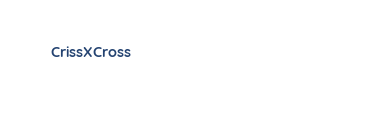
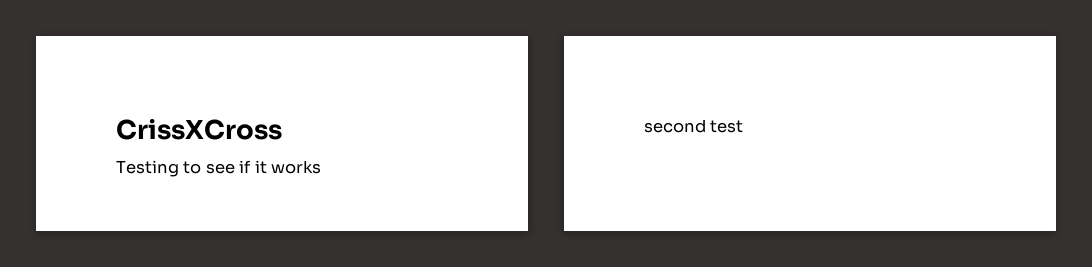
(131, 51) none -> [116,160,322,177] [644,119,744,133] // Testing to see if it works // second test

